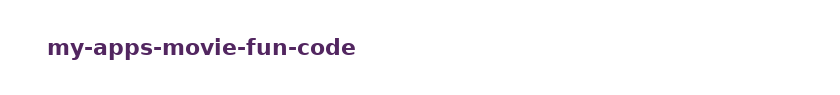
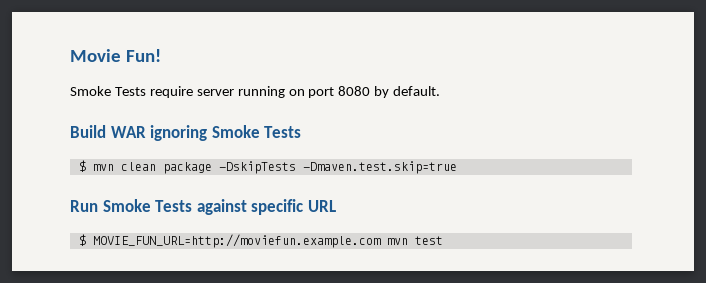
[47,38,356,60] my-apps-movie-fun-code -> [70,49,161,62] [70,86,441,98] [70,125,302,141] [78,160,457,174] [70,199,336,215] [78,234,443,248] Movie Fun! // Smoke Tests require server running on port 8080 by default. // Build WAR ignoring Smoke Tests // $ mvn clean package -DskipTests -Dmaven.test.skip=true // Run Smoke Tests against specific URL // $ MOVIE_FUN_URL=http://moviefun.example.com mvn test

